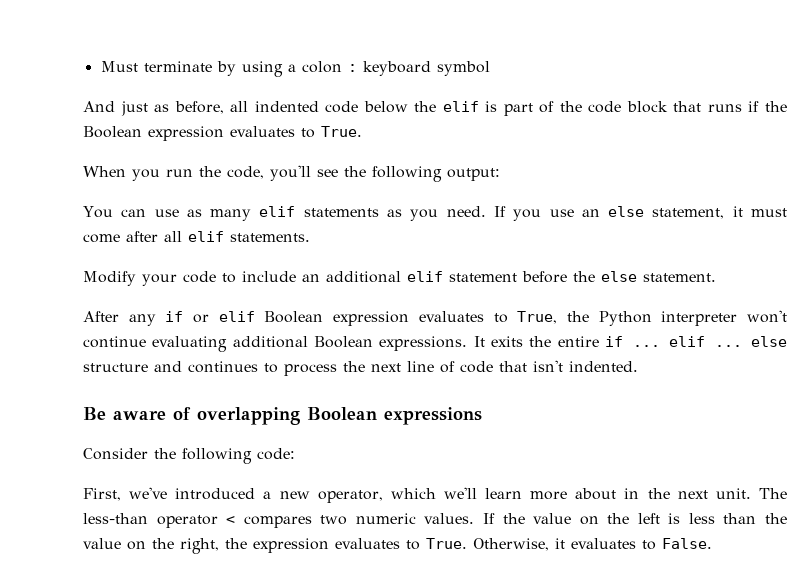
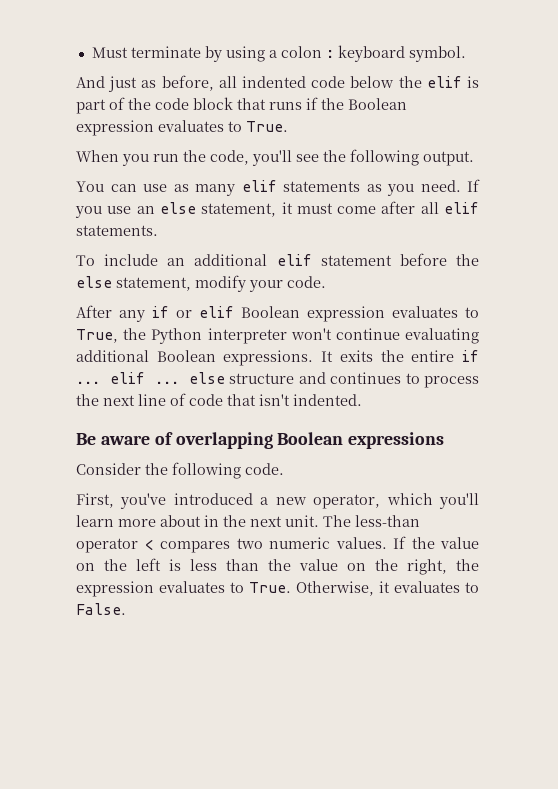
[436,61,490,76] symbol -> [408,46,466,62] symbol.
[447,168,500,181] output: -> [423,151,474,166] output.
[83,271,236,286] Modify your code to -> [76,255,95,266] To
[643,273,716,282] statement. -> [116,275,326,292] statement, modify your code.
[257,448,295,460] code: -> [245,463,284,475] code.
[129,487,168,499] we've -> [120,493,167,509] you've
[443,487,477,499] we'll -> [439,493,479,509] you'll

